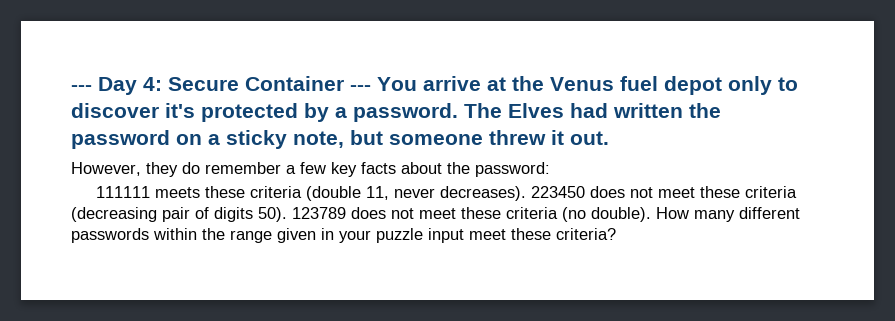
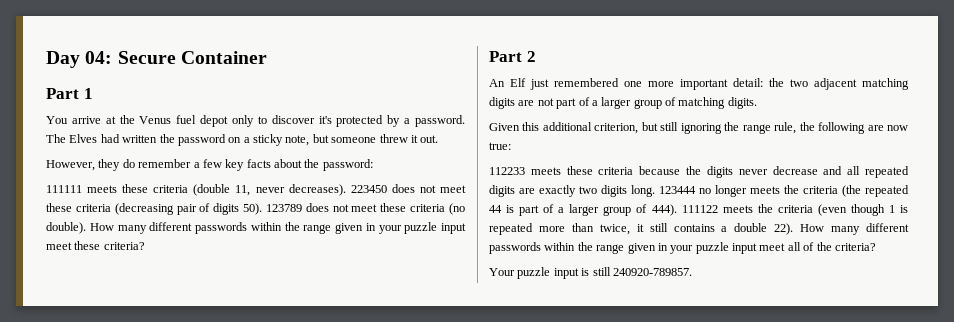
[71,77,162,95] --- Day 4: -> [46,51,113,68] Day 04:
[350,85,371,91] --- -> [46,88,93,99] // Part 1 //
(616, 234) none -> [489,51,536,62] [489,78,909,90] [489,97,757,109] [489,122,908,134] [489,142,511,150] [489,166,909,178] [489,185,909,197] [489,204,908,216] [489,223,909,235] [489,242,876,254] [489,267,692,279] // Part 2 // An Elf just remembered one more important detail: the two adjacent matching digits are not part of a larger group of matching digits. // Given this additional criterion, but still ignoring the range rule, the following are now true: // 112233 meets these criteria because the digits never decrease and all repeated digits are exactly two digits long. 123444 no longer meets the criteria (the repeated 44 is part of a larger group of 444). 111122 meets the criteria (even though 1 is repeated more than twice, it still contains a double 22). How many different passwords within the range given in your puzzle input meet all of the criteria? // Your puzzle input is still 240920-789857.

